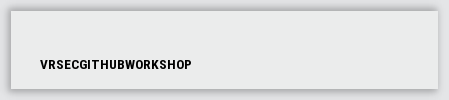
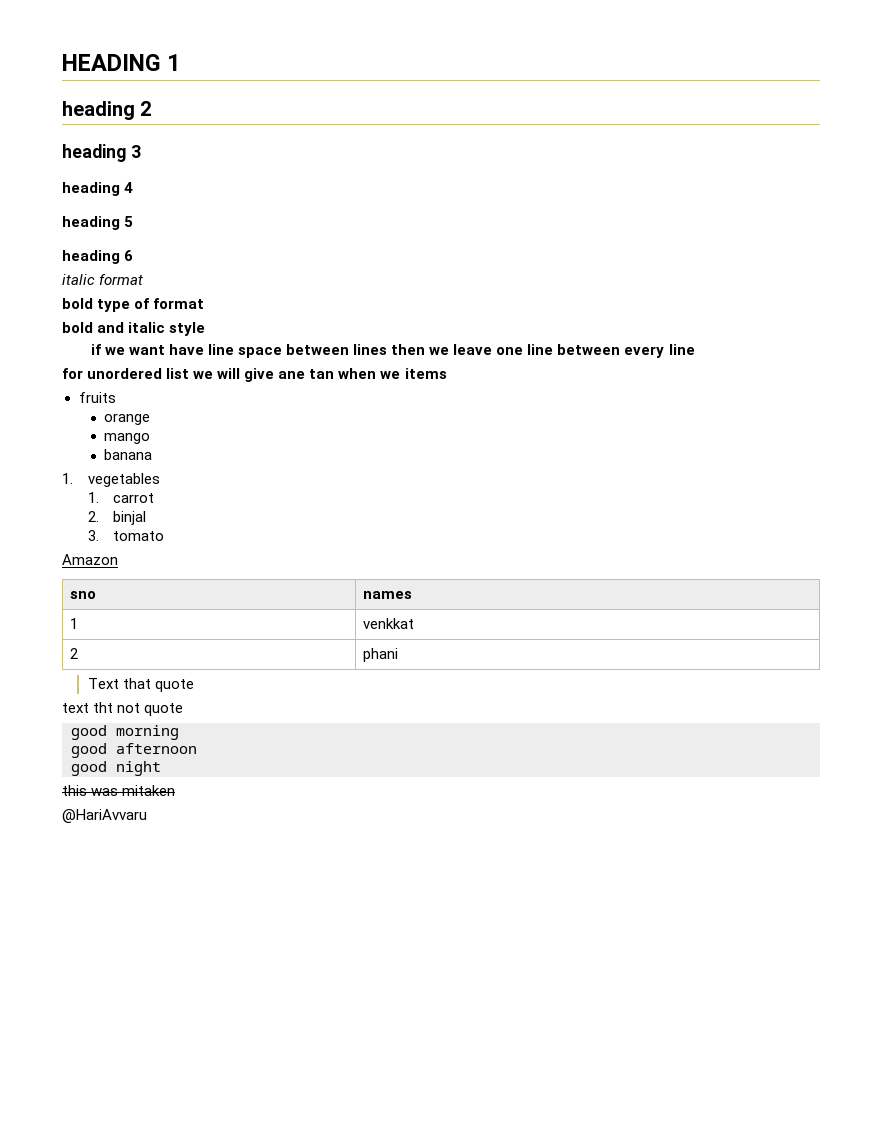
[40,60,192,69] VRSECGITHUBWORKSHOP -> [62,54,181,71] [62,101,152,120] [62,144,141,162] [62,182,134,196] [62,216,134,230] [62,250,134,264] [62,274,144,285] [62,298,205,312] [62,322,206,336] [90,344,695,358] [62,368,447,382] [78,392,116,403] [104,413,151,425] [104,433,151,444] [104,449,153,460] [62,473,160,487] [87,492,155,503] [87,511,147,525] [87,530,165,541] [62,554,118,565] [70,591,97,599] [363,591,413,599] [70,618,79,629] [363,618,415,629] [70,648,79,659] [363,648,399,662] [87,678,194,692] [62,702,184,716] [71,725,179,740] [71,743,197,758] [71,761,161,776] [62,785,176,796] [62,809,147,823] HEADING 1 // heading 2 // heading 3 // heading 4 // heading 5 // heading 6 // italic format // bold type of format // bold and italic style // if we want have line space between lines then we leave one line between every line // for unordered list we will give ane tan when we items // fruits // orange // mango // banana // 1. vegetables // 1. carrot // 2. binjal // 3. tomato // Amazon // sno | names // 1 | venkkat // 2 | phani // Text that quote // text tht not quote // good morning // good afternoon // good night // this was mitaken // @HariAvvaru

